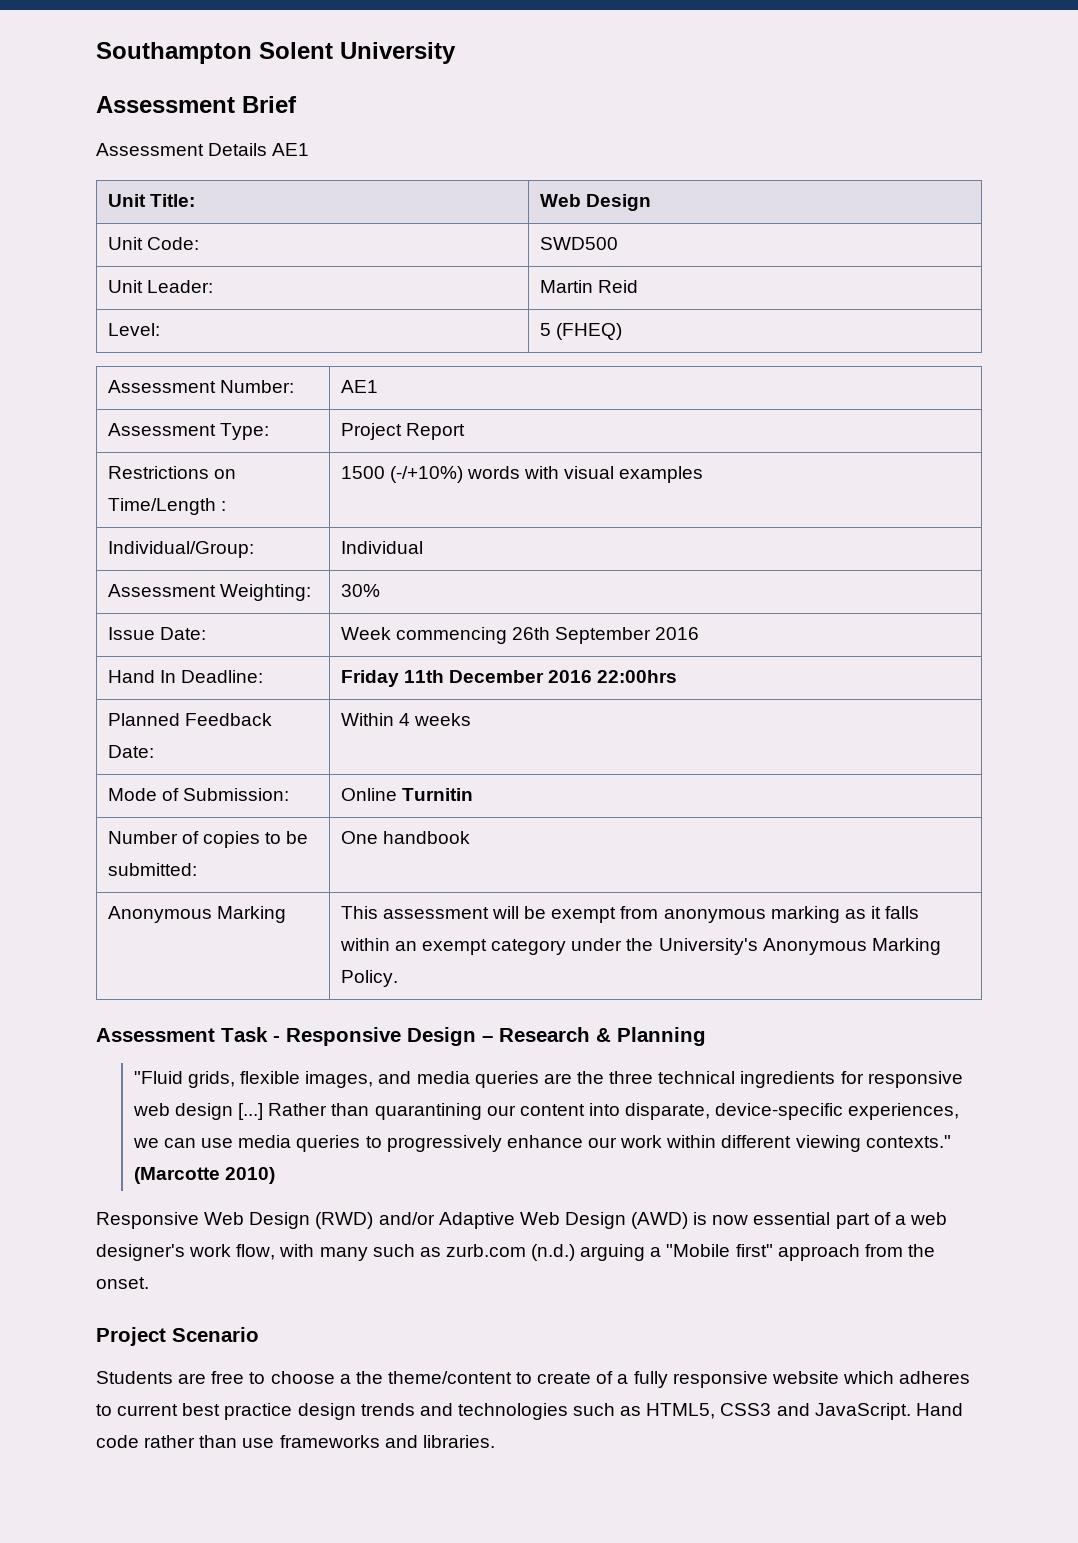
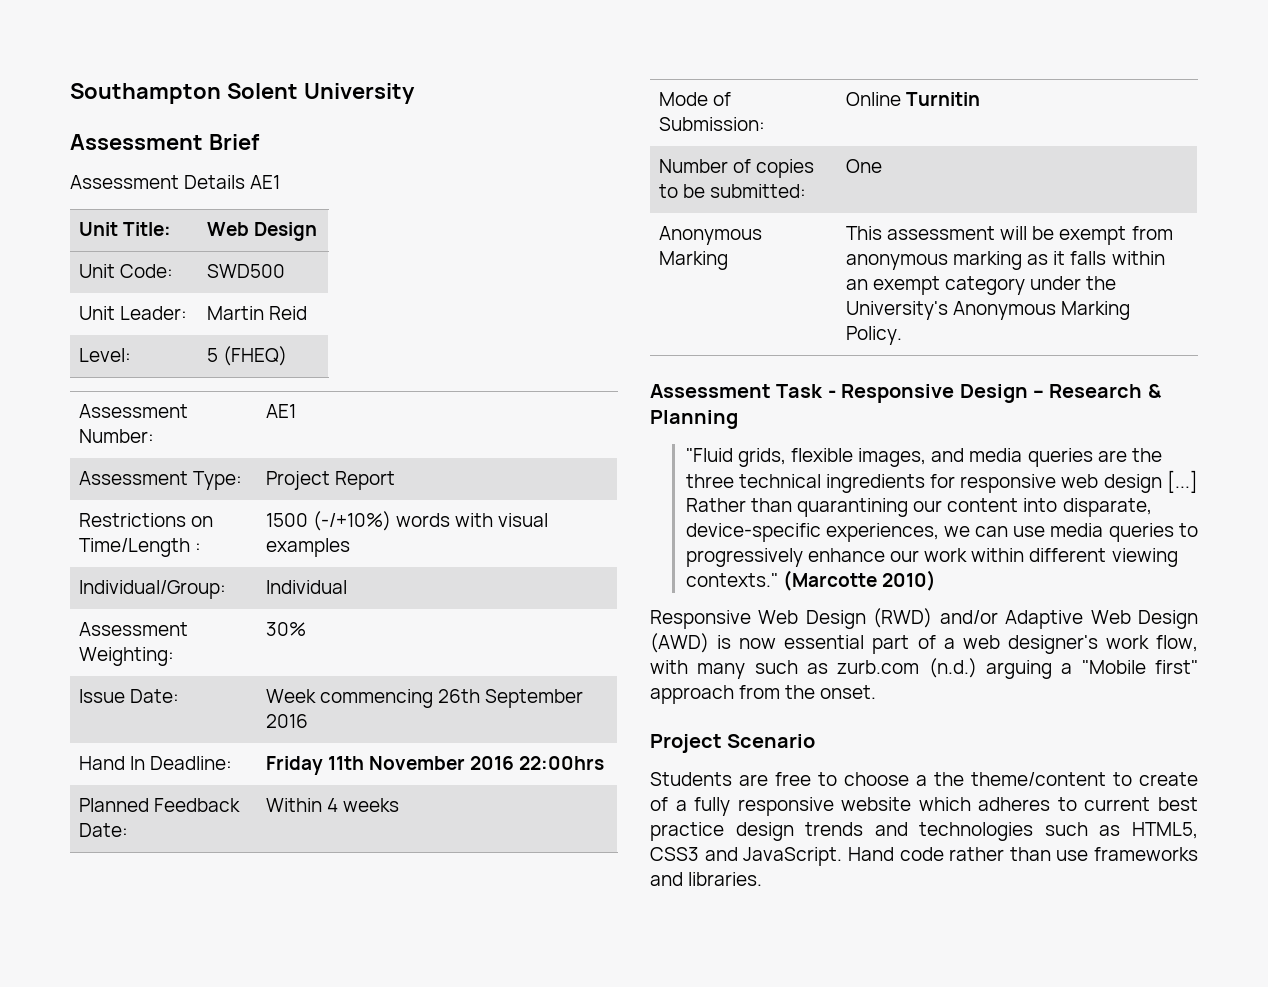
[449,670,545,683] December -> [369,756,466,770] November
[382,831,470,844] handbook -> (882, 166) none

